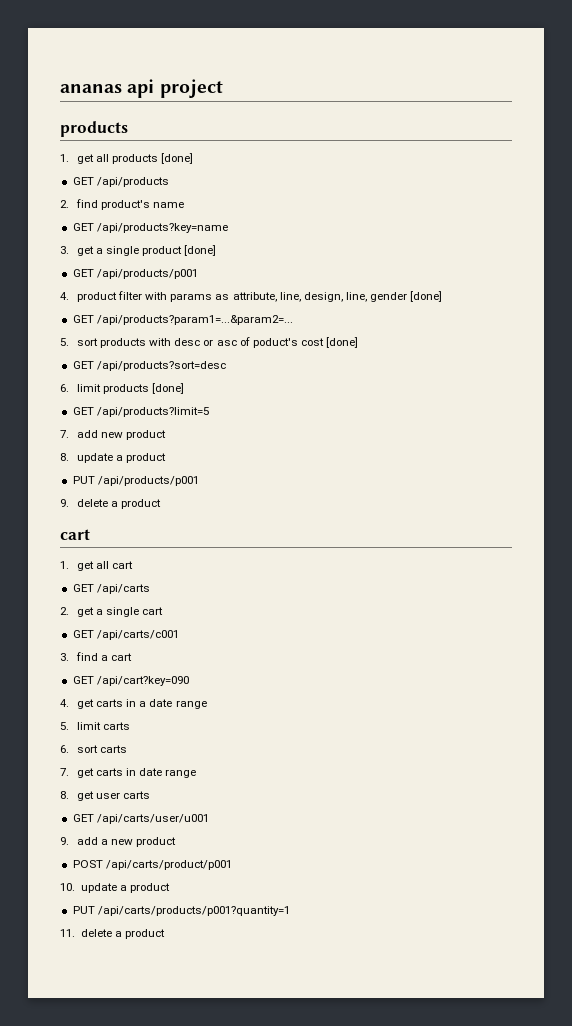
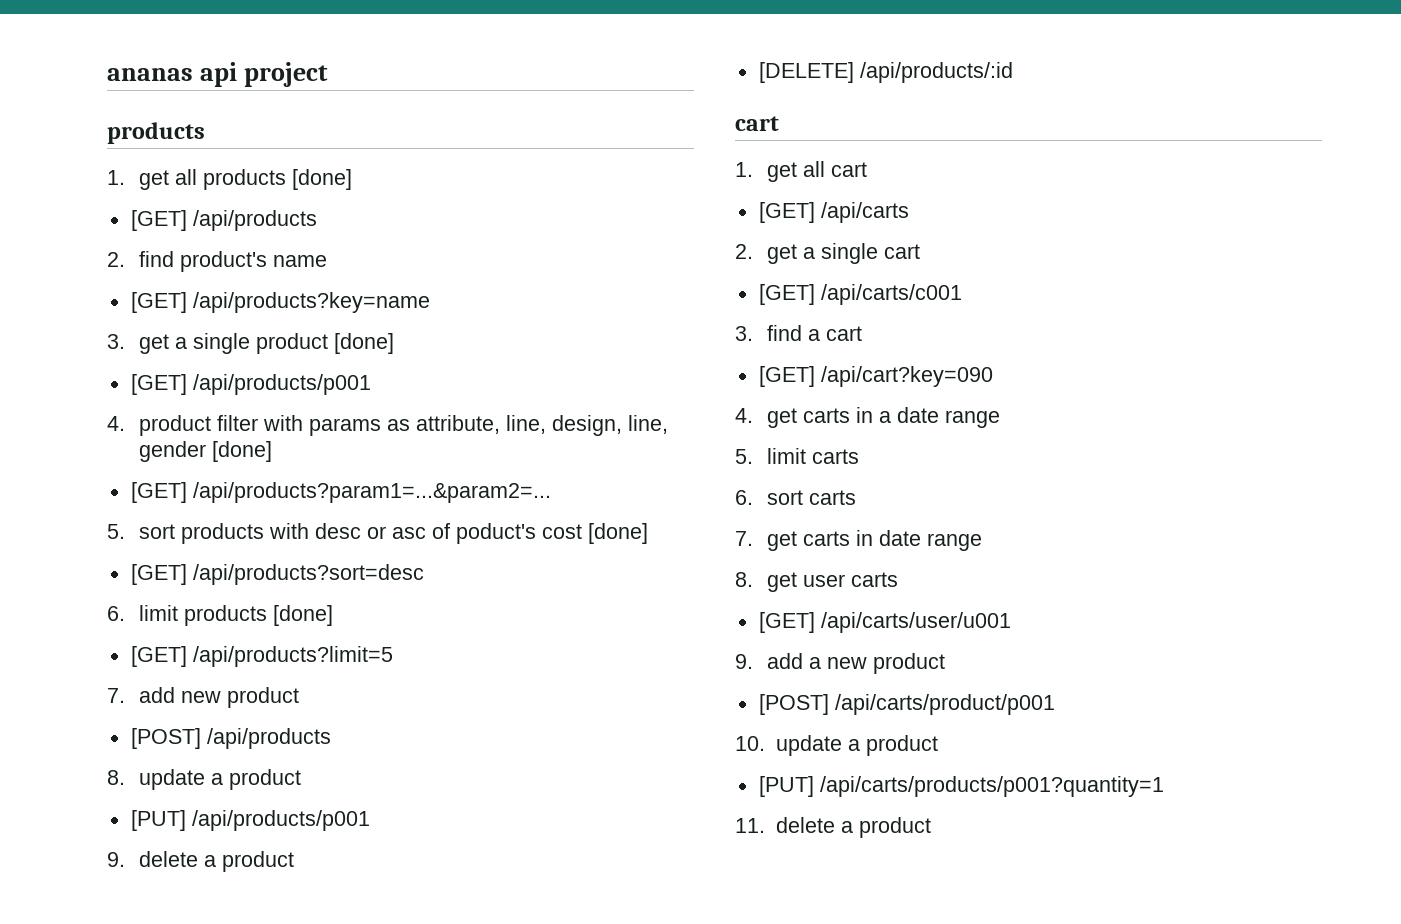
[72,177,94,185] GET -> [130,210,187,231] [GET]
[72,223,94,231] GET -> [130,292,187,313] [GET]
[72,269,94,277] GET -> [130,374,187,395] [GET]
[72,315,94,323] GET -> [130,482,187,503] [GET]
[72,361,94,369] GET -> [130,564,187,585] [GET]
[72,407,94,415] GET -> [130,646,187,667] [GET]
(167, 435) none -> [130,728,331,749] // [POST] /api/products
[72,476,95,484] PUT -> [130,810,186,831] [PUT]
(162, 504) none -> [758,62,1013,83] // [DELETE] /api/products/:id
[72,584,94,592] GET -> [758,202,815,223] [GET]
[72,630,94,638] GET -> [758,284,815,305] [GET]
[72,676,94,684] GET -> [758,366,815,387] [GET]
[72,814,94,822] GET -> [758,612,815,633] [GET]
[72,860,103,868] POST -> [758,694,829,715] [POST]
[72,906,95,914] PUT -> [758,776,814,797] [PUT]

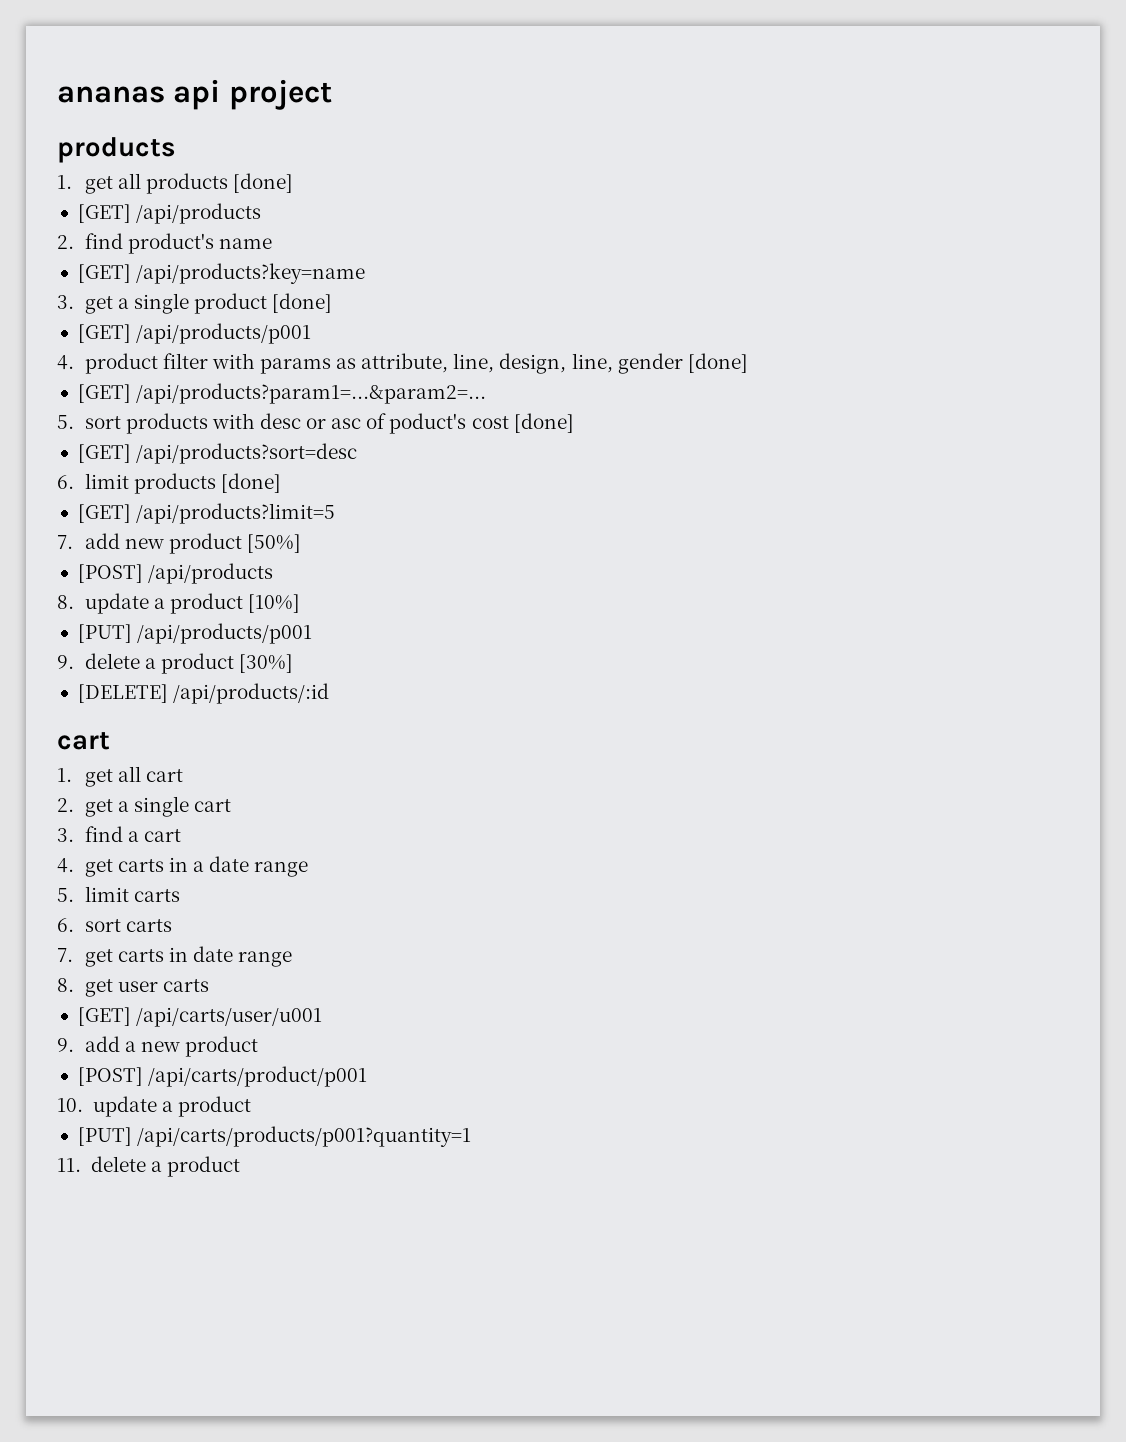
(299, 697) none -> [246,534,301,553] [50%]
(301, 779) none -> [247,594,300,613] [10%]
(294, 861) none -> [238,654,293,673] [30%]
[758,202,909,223] // [GET] /api/carts -> (183, 775) none
[758,284,962,305] // [GET] /api/carts/c001 -> (231, 805) none
[758,366,993,387] // [GET] /api/cart?key=090 -> (181, 835) none

